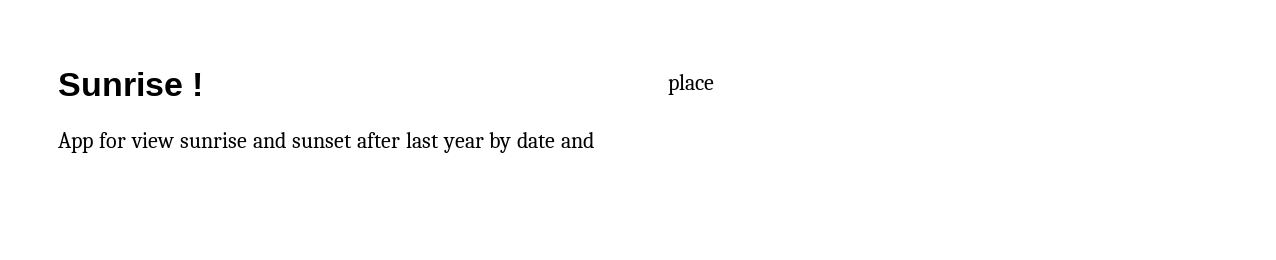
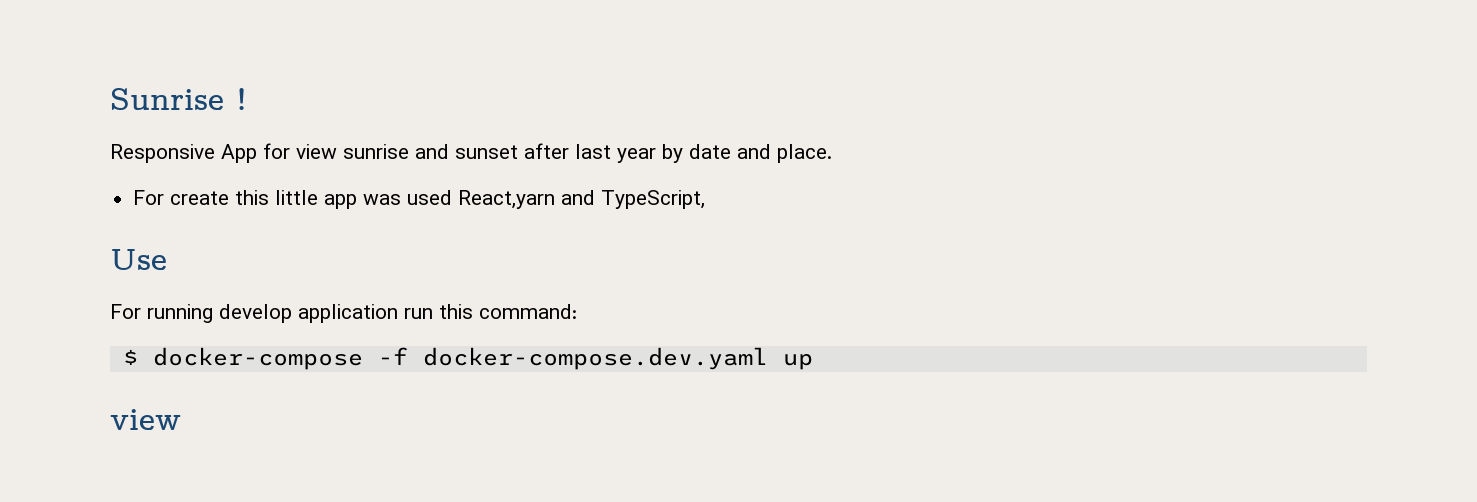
(204, 84) none -> [110,144,215,163] Responsive
[668,74,714,95] place -> [777,144,832,163] [133,190,706,209] [110,249,167,270] [110,304,577,323] [122,347,813,370] [110,409,181,430] place. // For create this little app was used React,yarn and TypeScript, // Use // For running develop application run this command: // $ docker-compose -f docker-compose.dev.yaml up // view

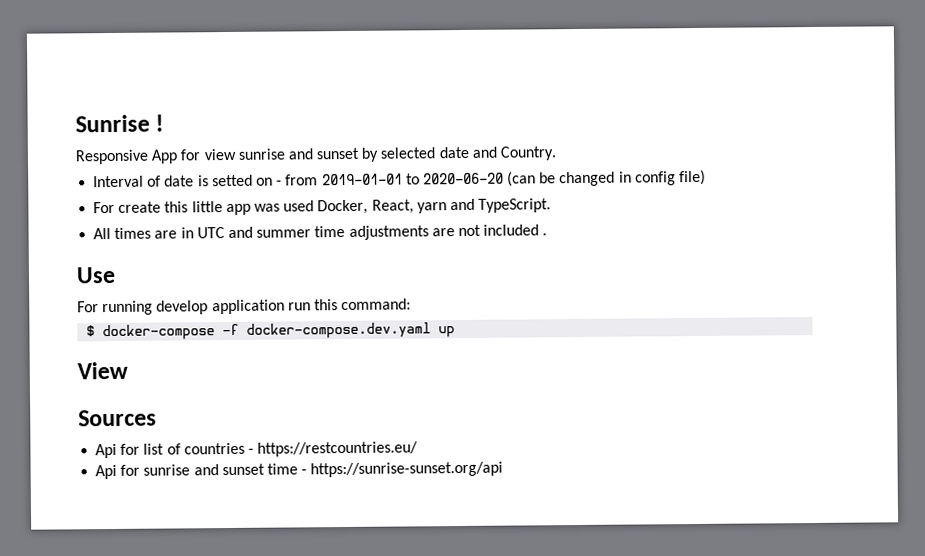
[524,143,832,163] after last year by date and place. -> [361,146,557,162] [93,169,707,188] by selected date and Country. // Interval of date is setted on - from 2019-01-01 to 2020-06-20 (can be changed in config file)
[458,190,706,209] React,yarn and TypeScript, -> [317,198,552,215] [93,224,548,240] Docker, React, yarn and TypeScript. // All times are in UTC and summer time adjustments are not included .
[110,409,181,430] view -> [77,361,128,380] [78,409,157,427] [95,441,419,459] [95,461,504,480] View // Sources // Api for list of countries - https://restcountries.eu/ // Api for sunrise and sunset time - https://sunrise-sunset.org/api

